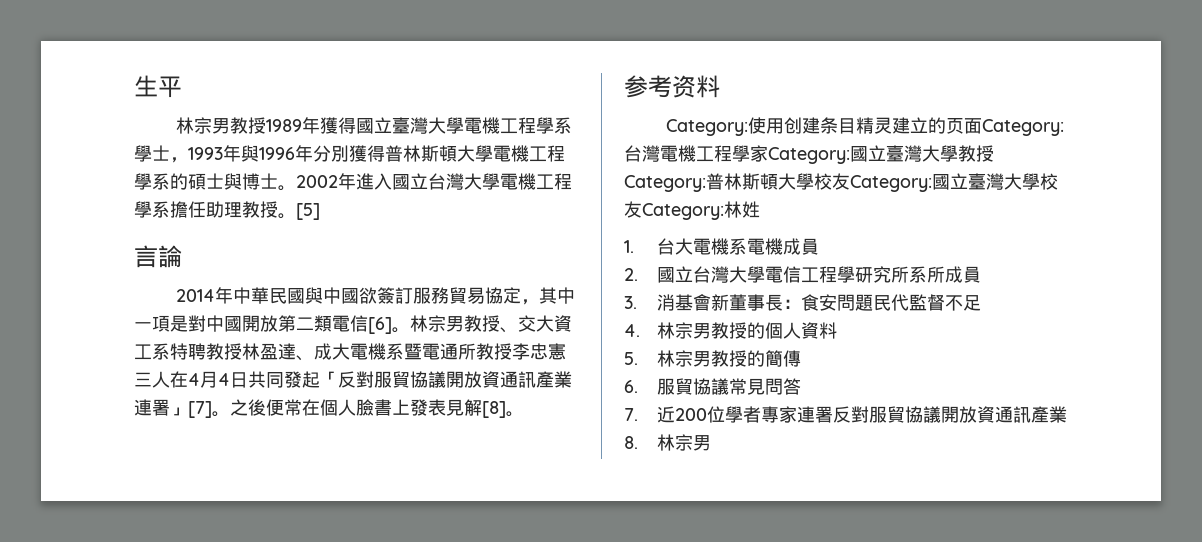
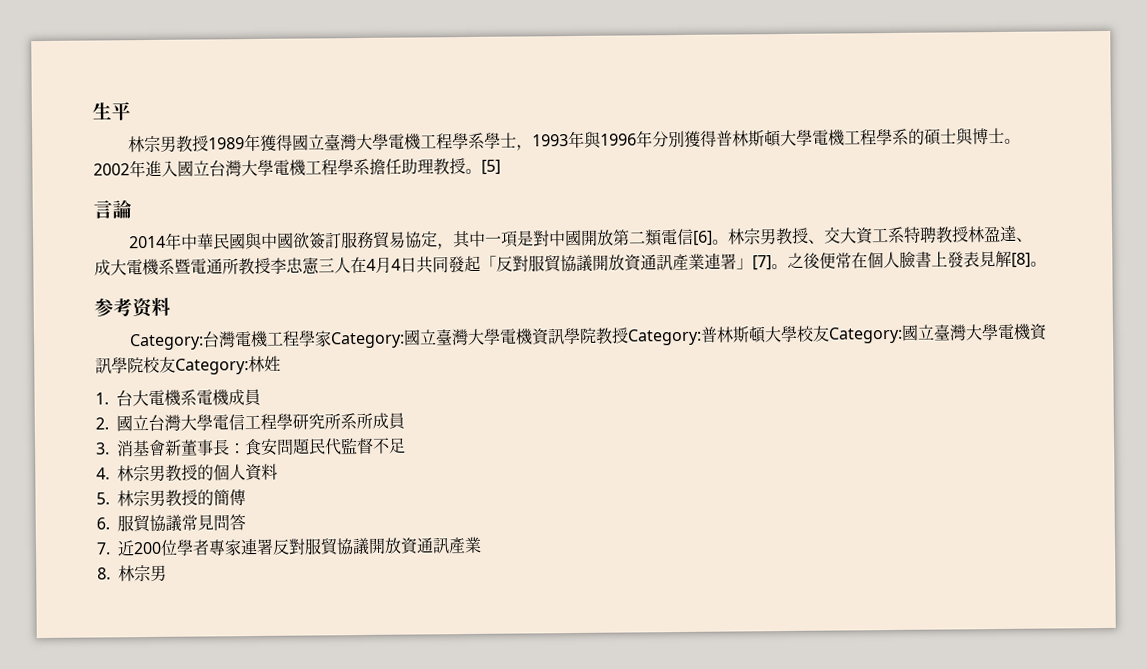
[747,117,1064,136] 使用创建条目精灵建立的页面Category: -> (205, 342) none
(958, 153) none -> [499,327,598,346] 電機資訊學院
(1040, 181) none -> [997,323,1049,341] [95,357,144,375] 電機資訊學院

